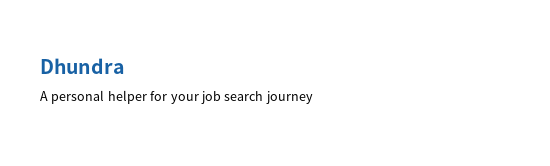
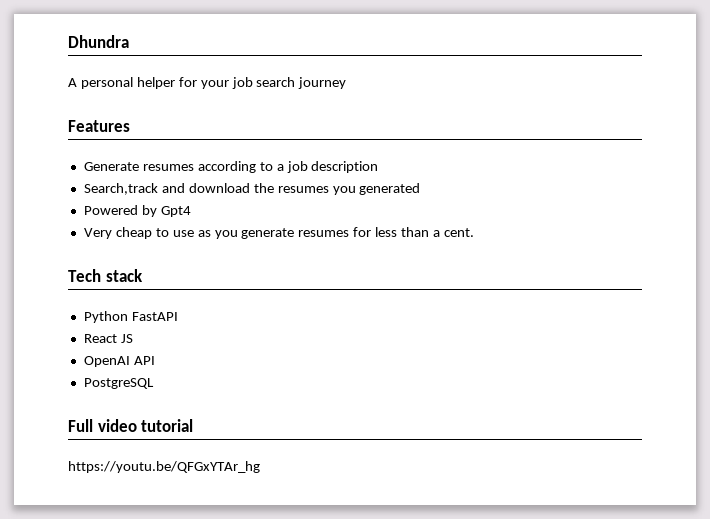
(313, 97) none -> [68,120,130,132] [83,161,379,173] [83,183,421,195] [83,205,191,217] [83,227,474,239] [68,269,143,282] [83,311,178,323] [83,334,133,343] [83,356,155,367] [83,378,154,389] [68,419,194,432] [68,461,260,473] // Features // Generate resumes according to a job description // Search,track and download the resumes you generated // Powered by Gpt4 // Very cheap to use as you generate resumes for less than a cent. // Tech stack // Python FastAPI // React JS // OpenAI API // PostgreSQL // Full video tutorial // https://youtu.be/QFGxYTAr_hg

